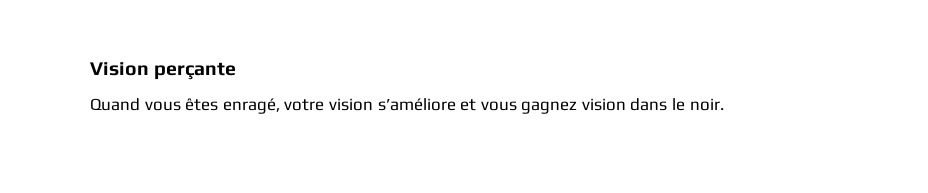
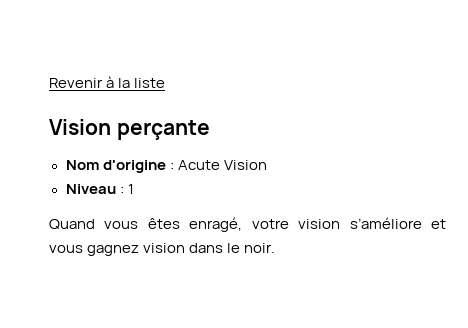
[90,62,237,80] Vision perçante -> [49,76,166,88] [49,119,210,140] [65,160,267,173] [65,184,134,194] Revenir à la liste // Vision perçante // Nom d'origine : Acute Vision // Niveau : 1

